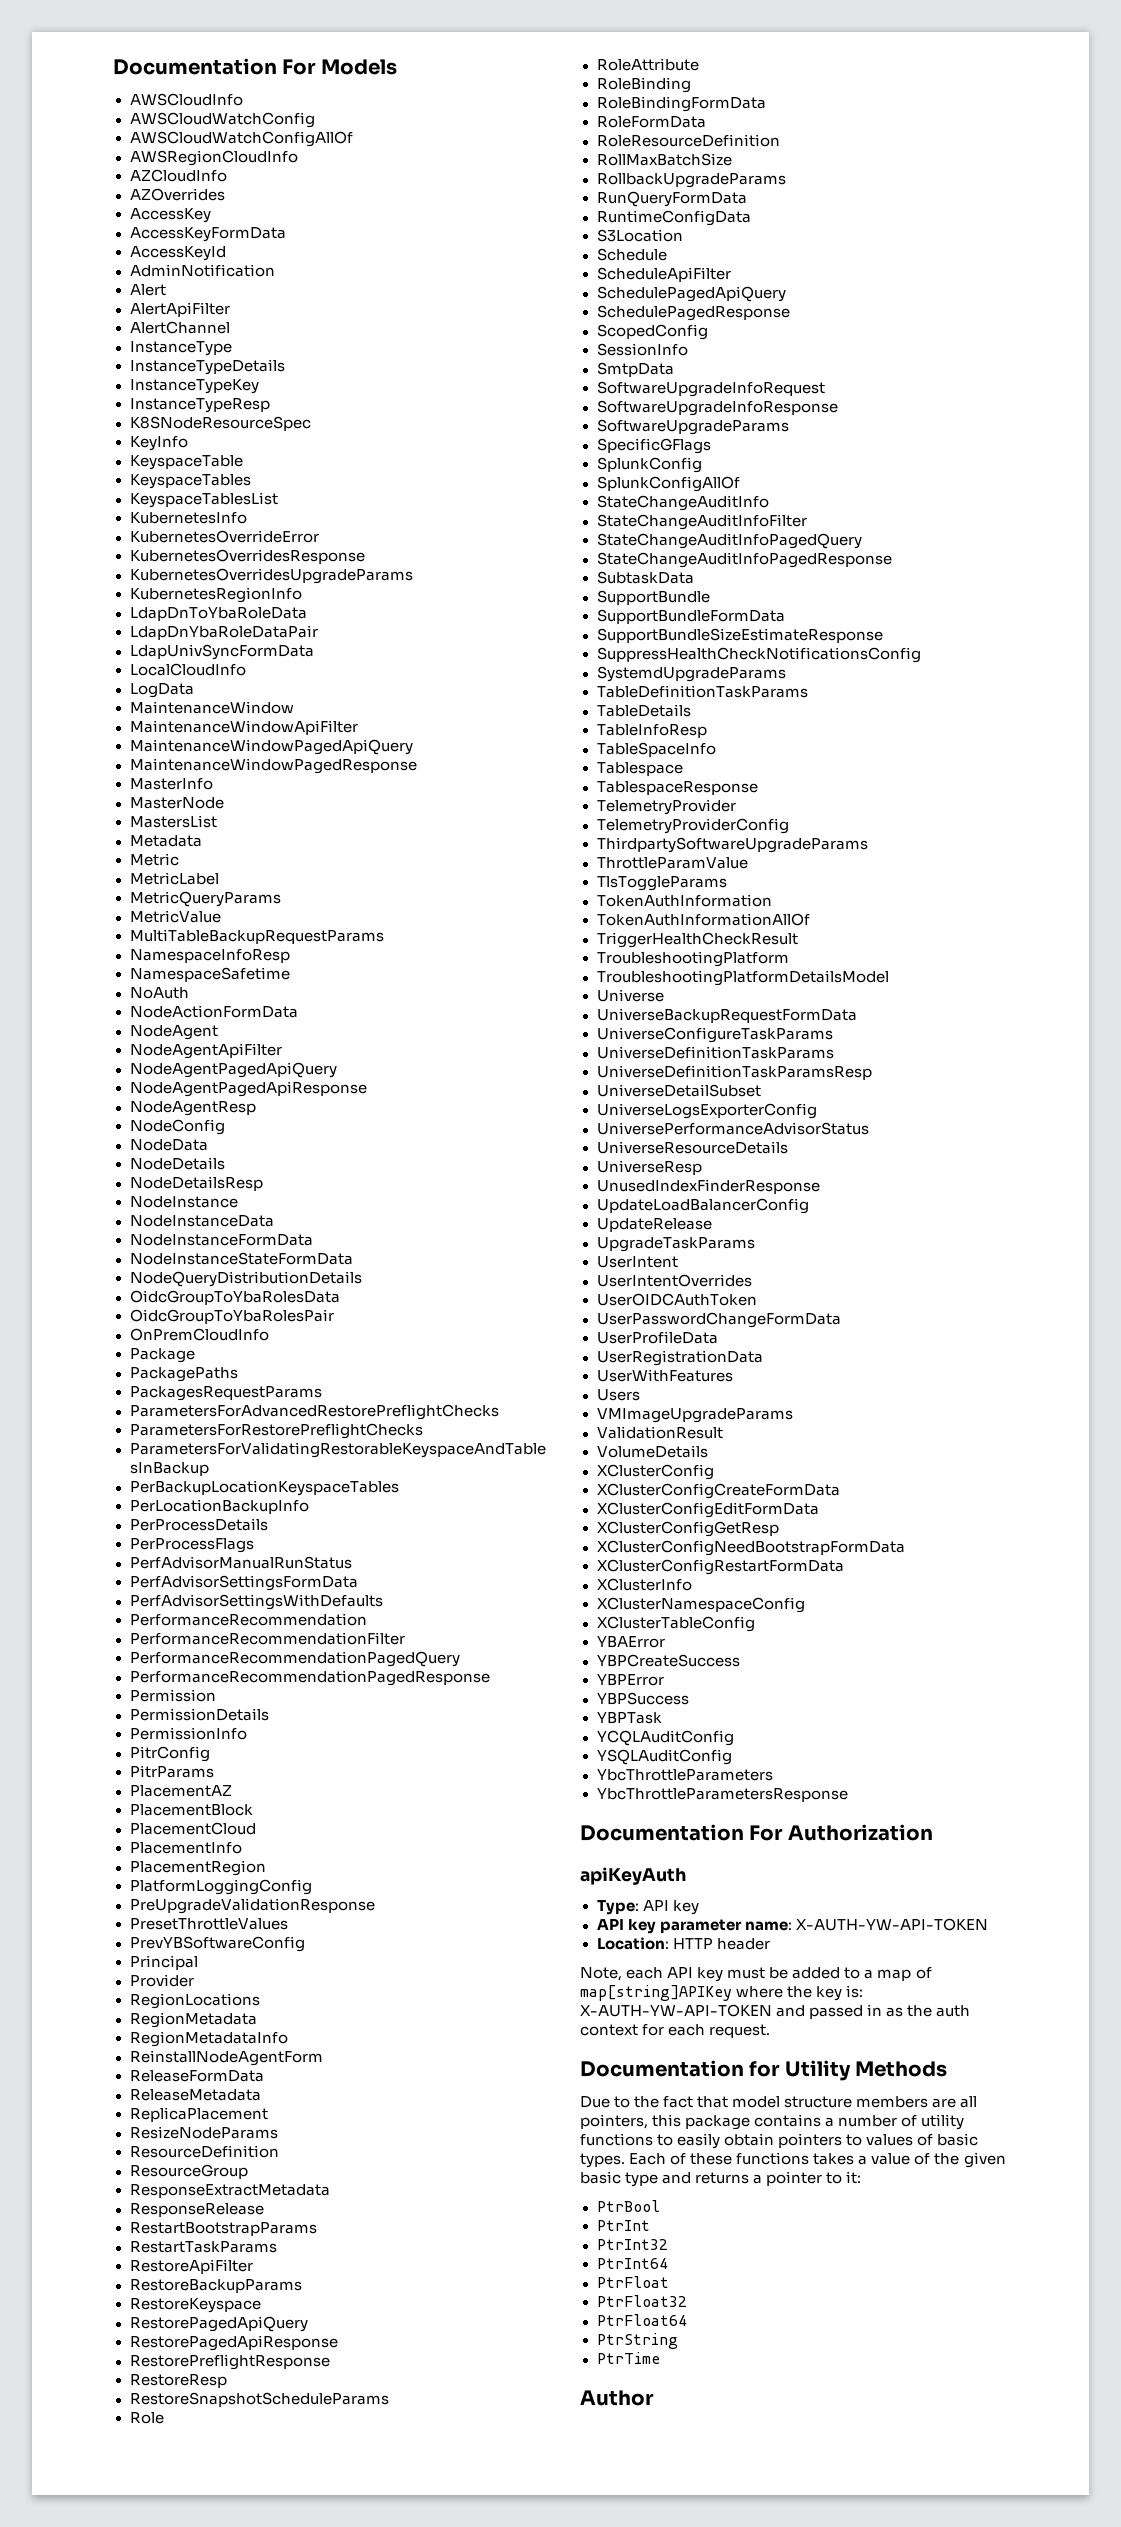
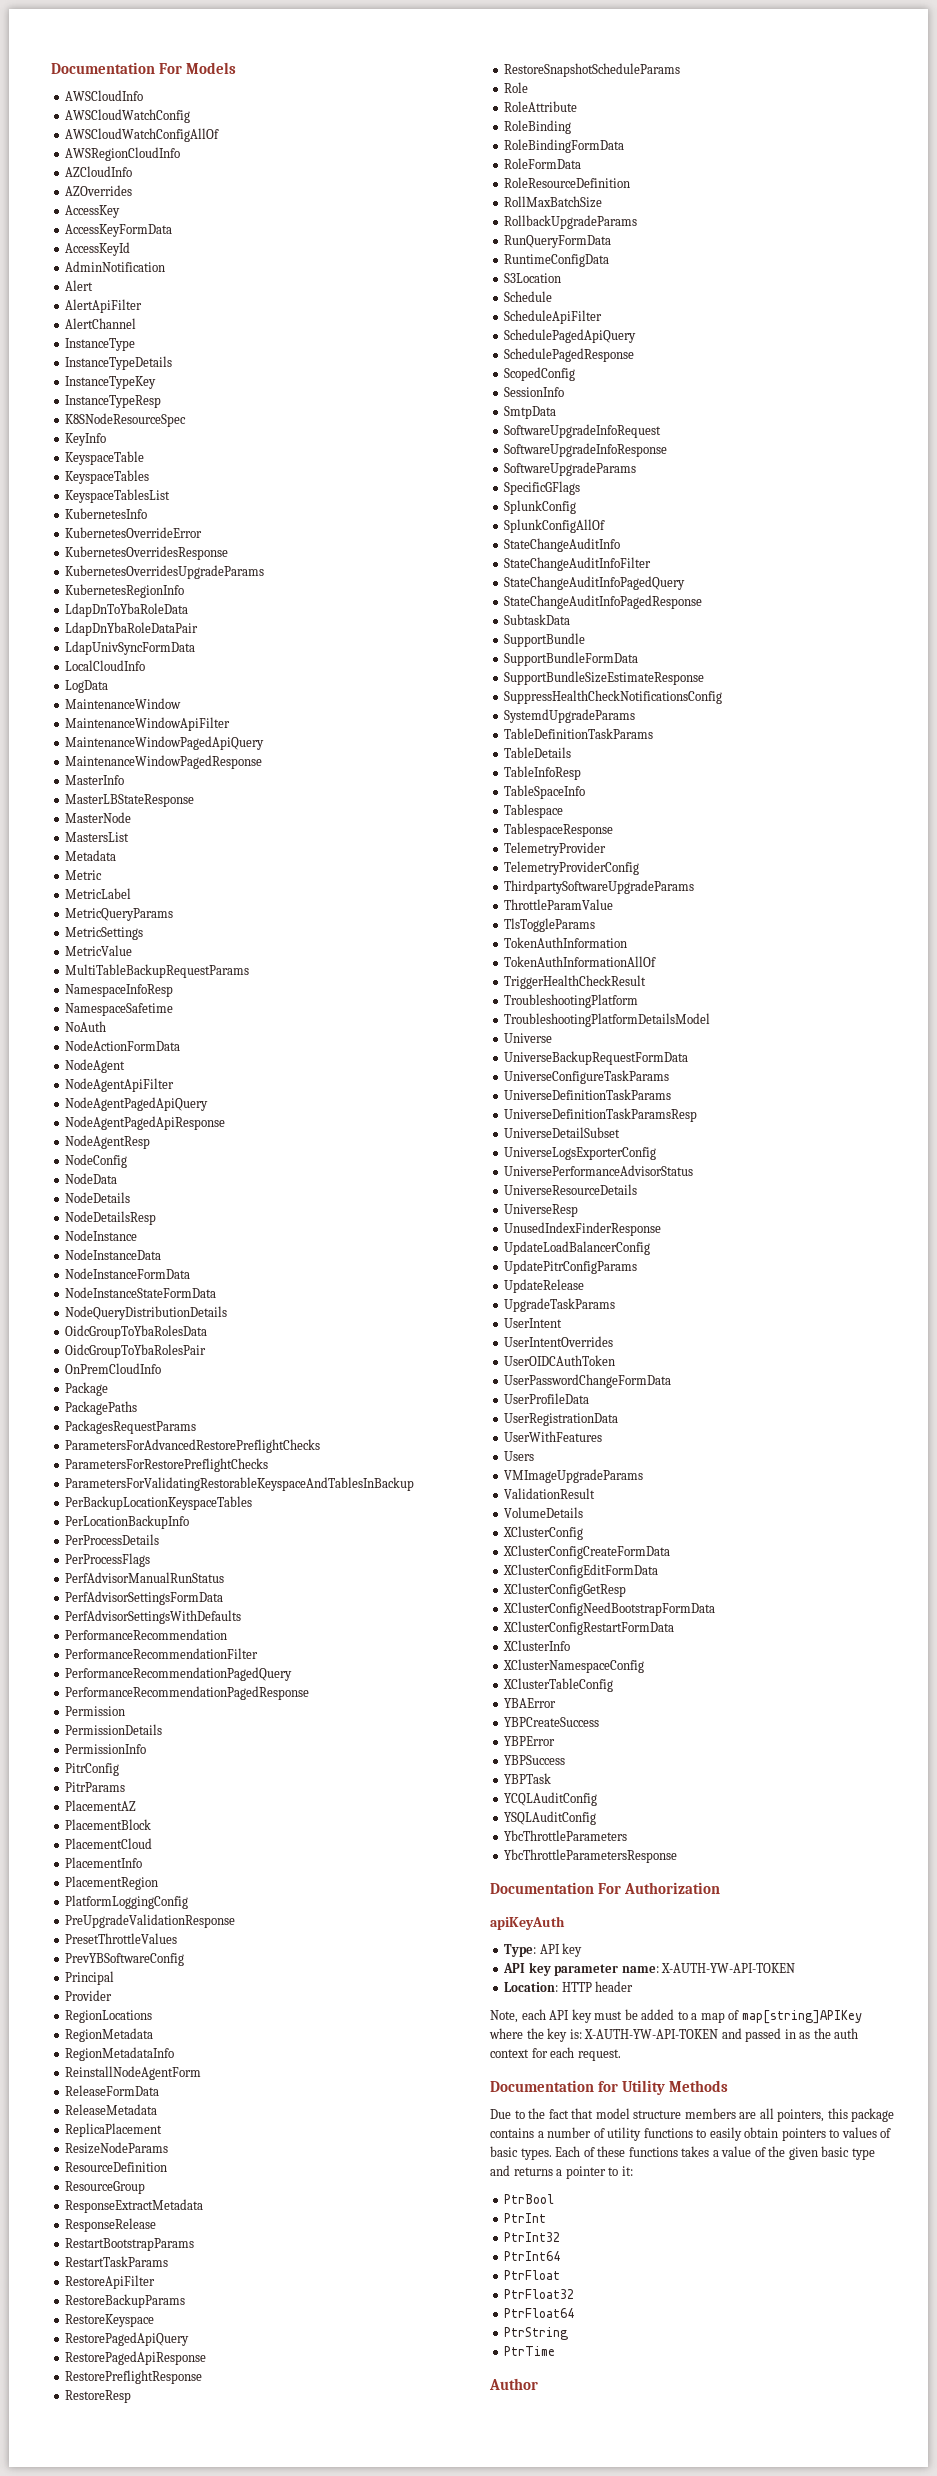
(213, 784) none -> [65,794,195,807] // MasterLBStateResponse
(281, 899) none -> [65,927,144,940] // MetricSettings
(809, 1206) none -> [504,1260,638,1274] // UpdatePitrConfigParams

